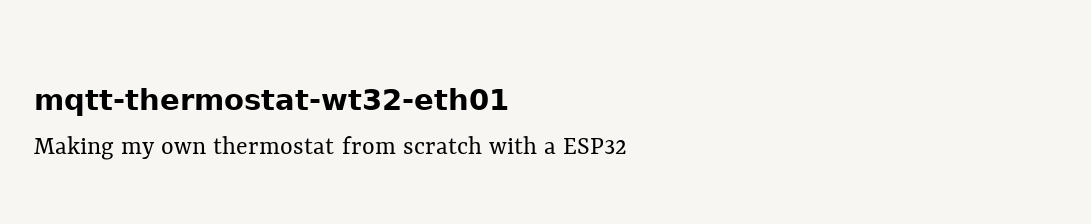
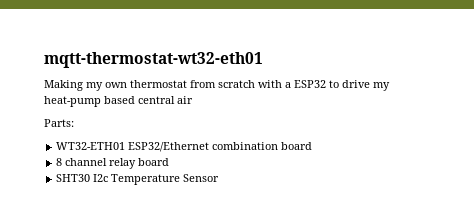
(628, 146) none -> [329,80,390,91] [44,96,193,107] [44,119,74,127] [56,142,313,152] [56,158,170,169] [56,174,220,185] to drive my heat-pump based central air // Parts: // WT32-ETH01 ESP32/Ethernet combination board // 8 channel relay board // SHT30 I2c Temperature Sensor

